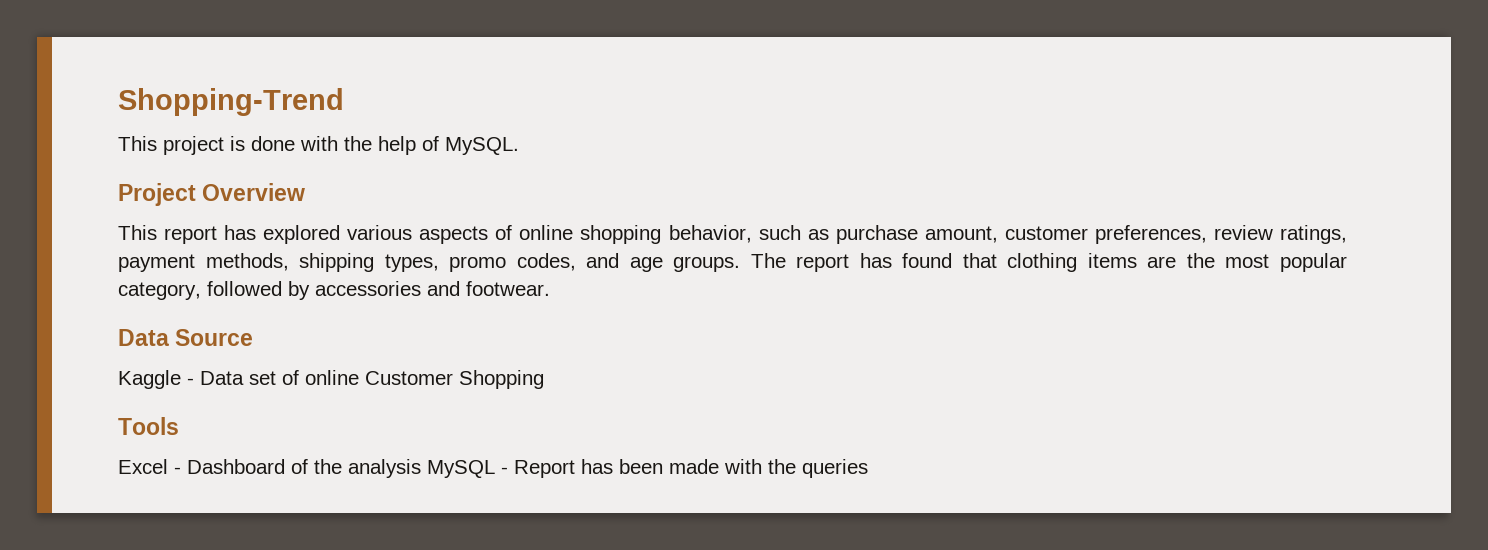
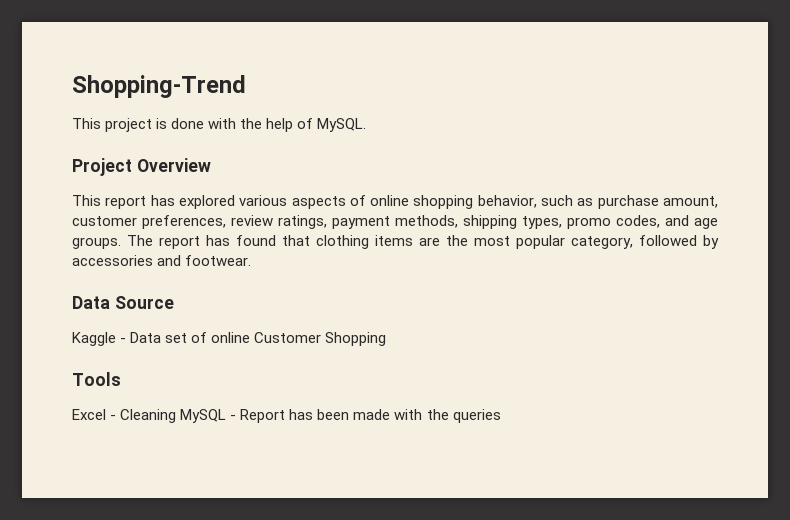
[187,459,421,478] Dashboard of the analysis -> [120,409,177,423] Cleaning

